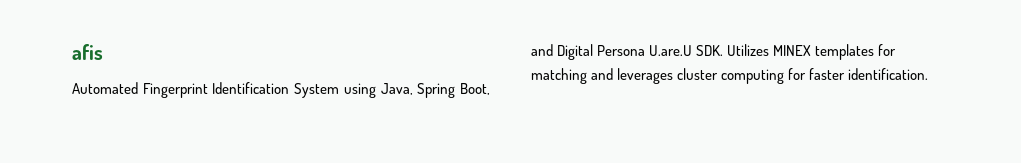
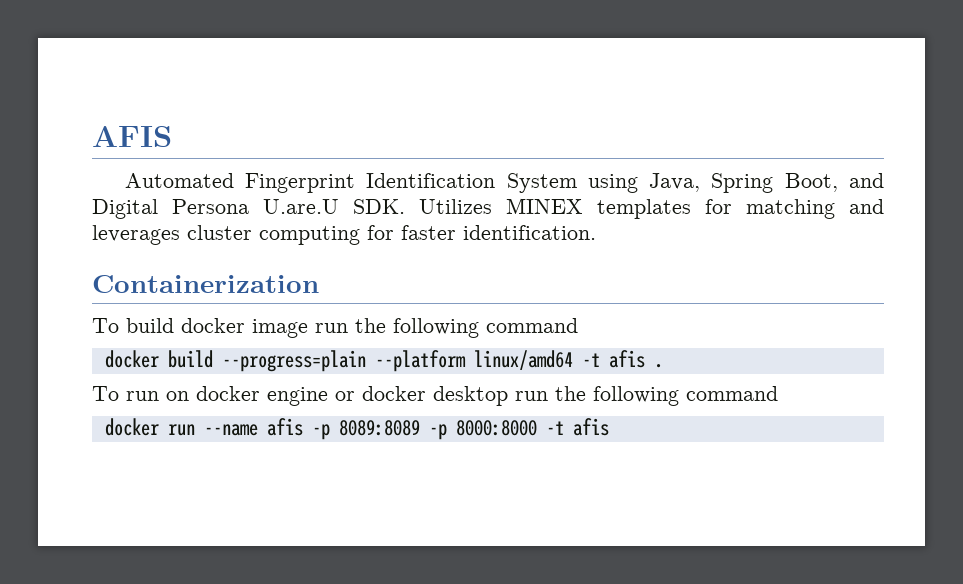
[72,44,103,60] afis -> [92,126,172,147] AFIS
(929, 74) none -> [92,275,319,293] [92,318,578,338] [104,350,663,372] [92,386,778,406] [104,418,609,440] // Containerization // To build docker image run the following command // docker build --progress=plain --platform linux/amd64 -t afis . // To run on docker engine or docker desktop run the following command // docker run --name afis -p 8089:8089 -p 8000:8000 -t afis

